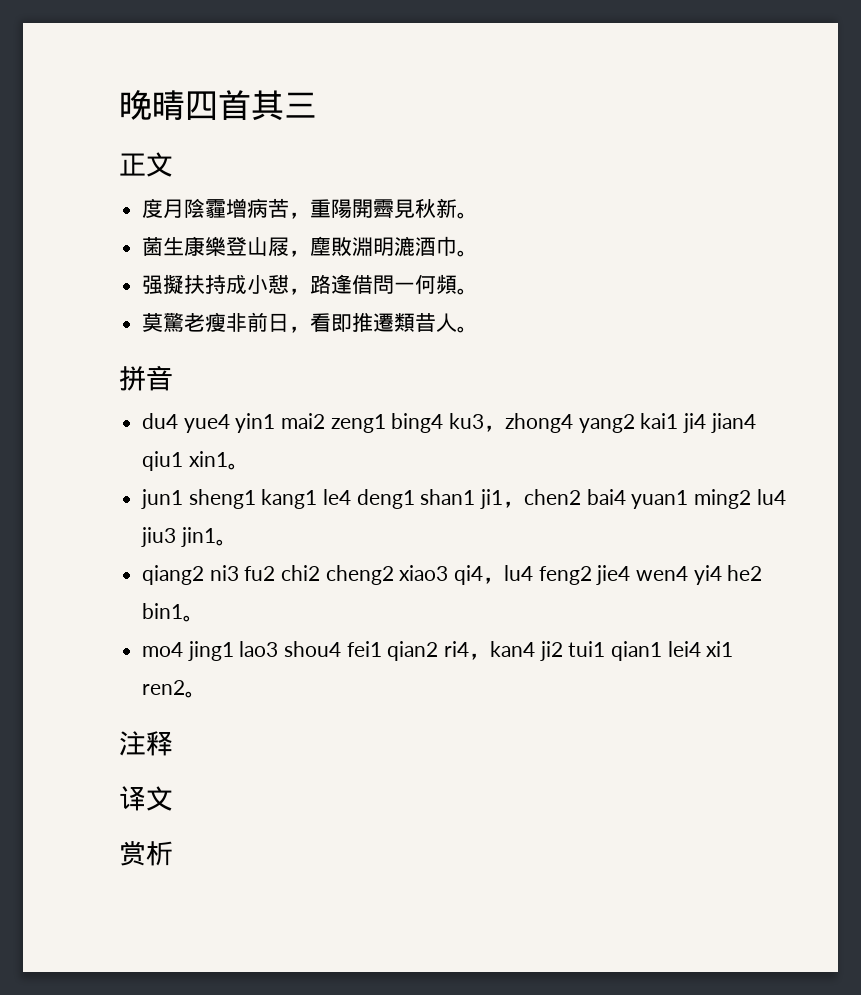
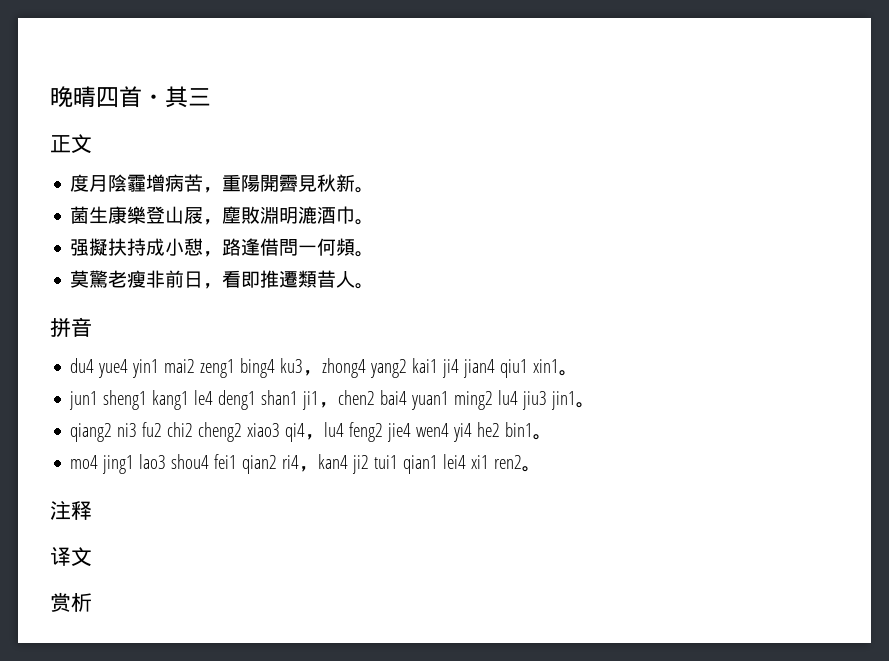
(251, 105) none -> [142,94,165,105] ・

